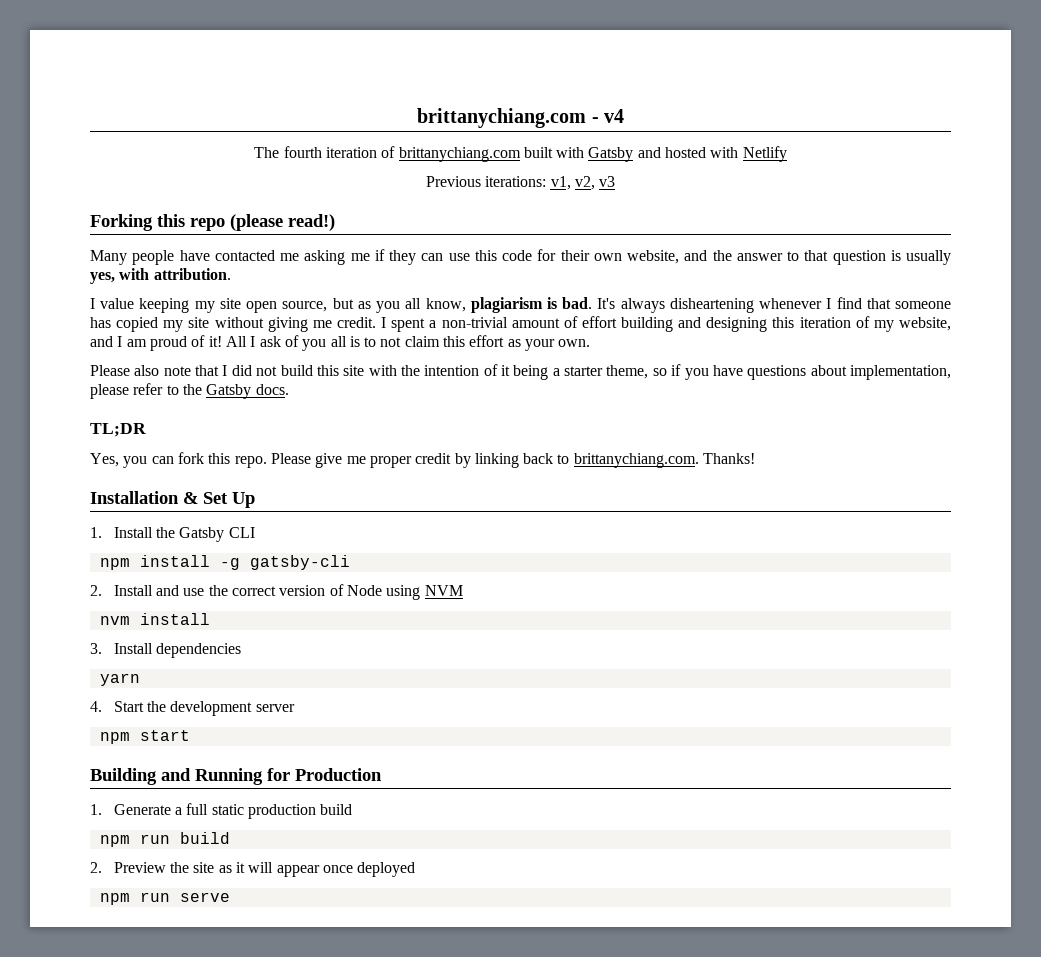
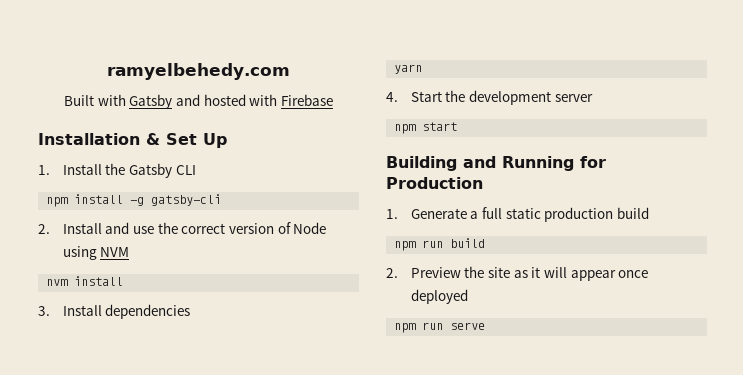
[417,108,624,128] [254,146,553,162] brittanychiang.com - v4 // The fourth iteration of brittanychiang.com built -> [107,63,291,80] [64,95,95,106] ramyelbehedy.com // Built
[742,146,787,162] [425,176,616,190] [90,214,335,231] [90,249,951,265] [90,268,231,284] [90,297,952,313] [90,316,951,332] [90,335,591,351] [90,364,952,380] [90,383,289,399] [90,423,146,437] [90,452,756,468] Netlify // Previous iterations: v1, v2, v3 // Forking this repo (please read!) // Many people have contacted me asking me if they can use this code for their own website, and the answer to that question is usually yes, with attribution. // I value keeping my site open source, but as you all know, plagiarism is bad. It's always disheartening whenever I find that someone has copied my site without giving me credit. I spent a non-trivial amount of effort building and designing this iteration of my website, and I am proud of it! All I ask of you all is to not claim this effort as your own. // Please also note that I did not build this site with the intention of it being a starter theme, so if you have questions about implementation, please refer to the Gatsby docs. // TL;DR // Yes, you can fork this repo. Please give me proper credit by linking back to brittanychiang.com. Thanks! -> [280,94,333,106] Firebase

